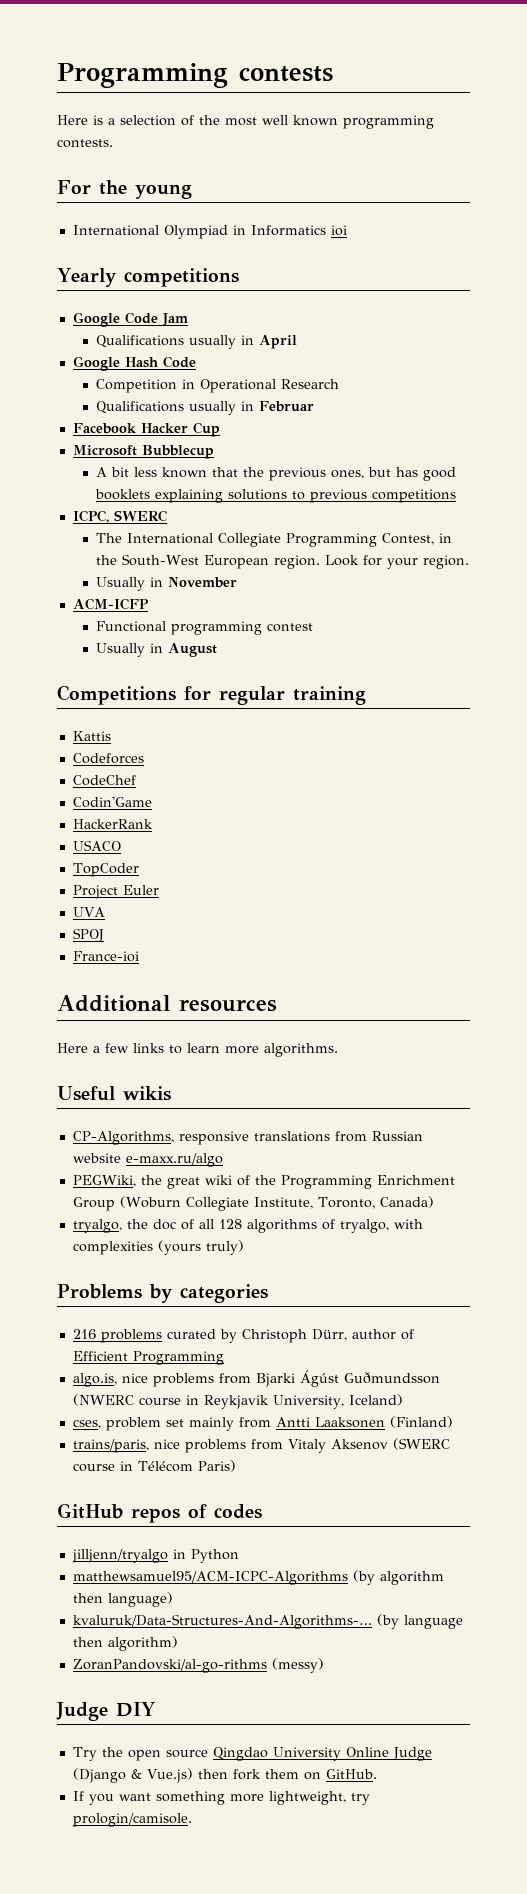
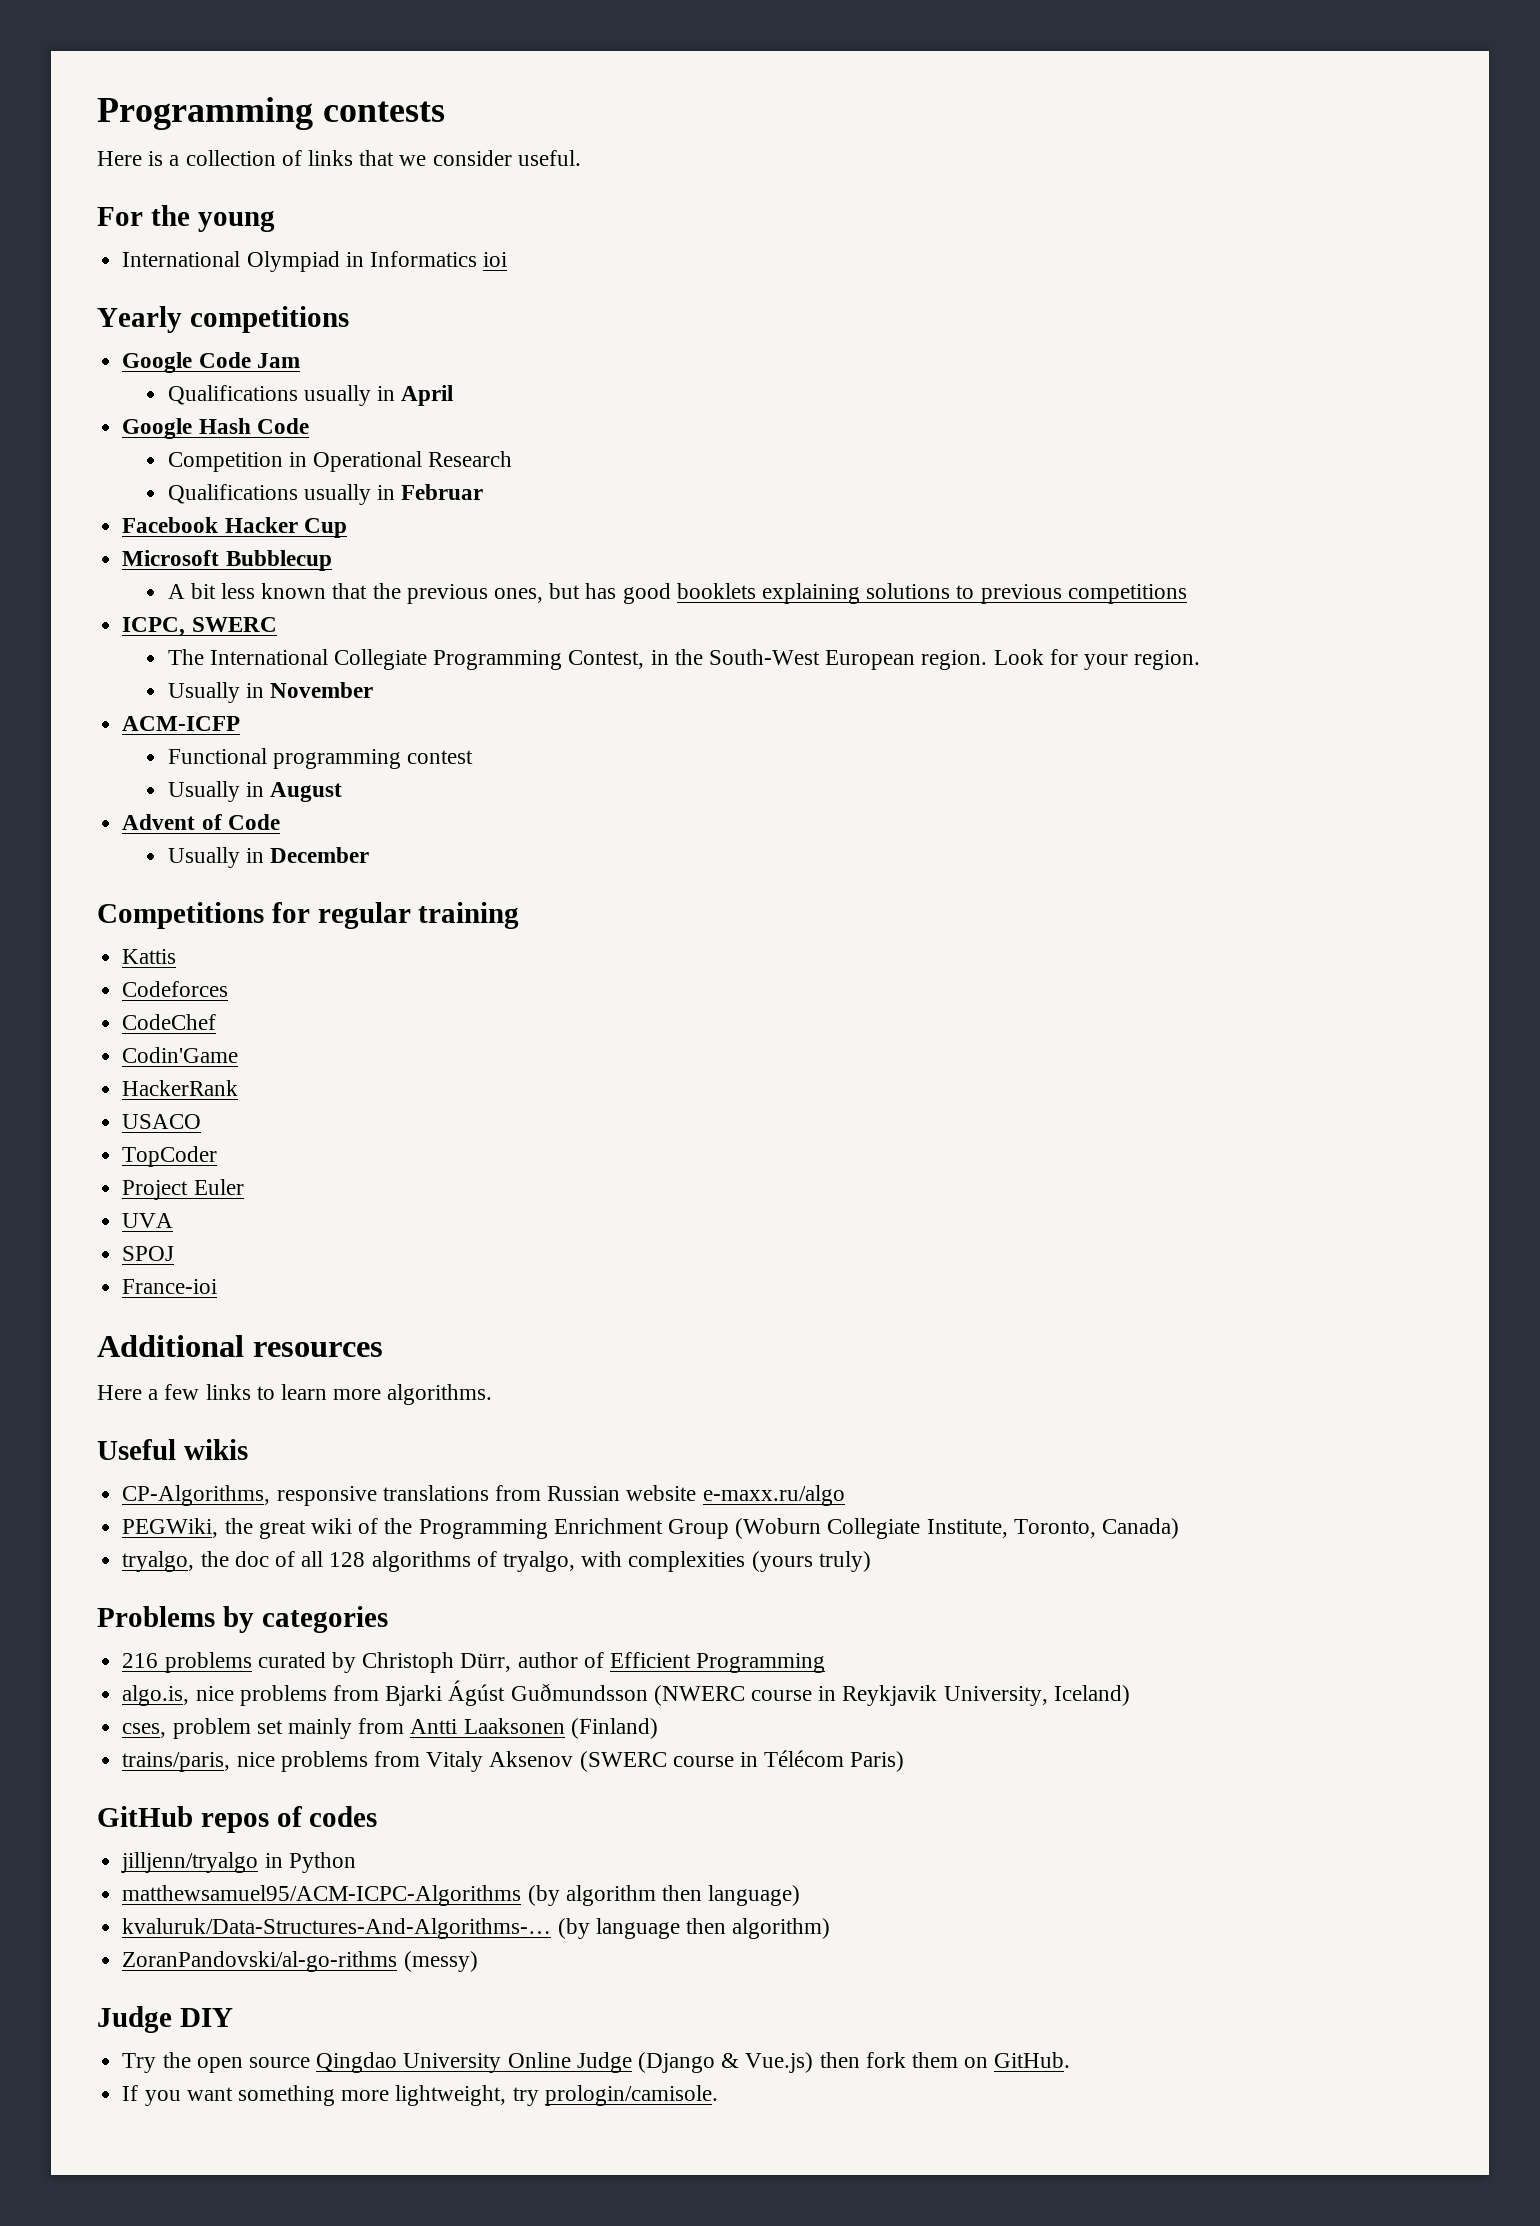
[120,115,434,129] [57,139,113,148] selection of the most well known programming contests. -> [185,150,581,166] collection of links that we consider useful.
(218, 650) none -> [122,814,280,830] [167,847,369,868] // Advent of Code // Usually in December

